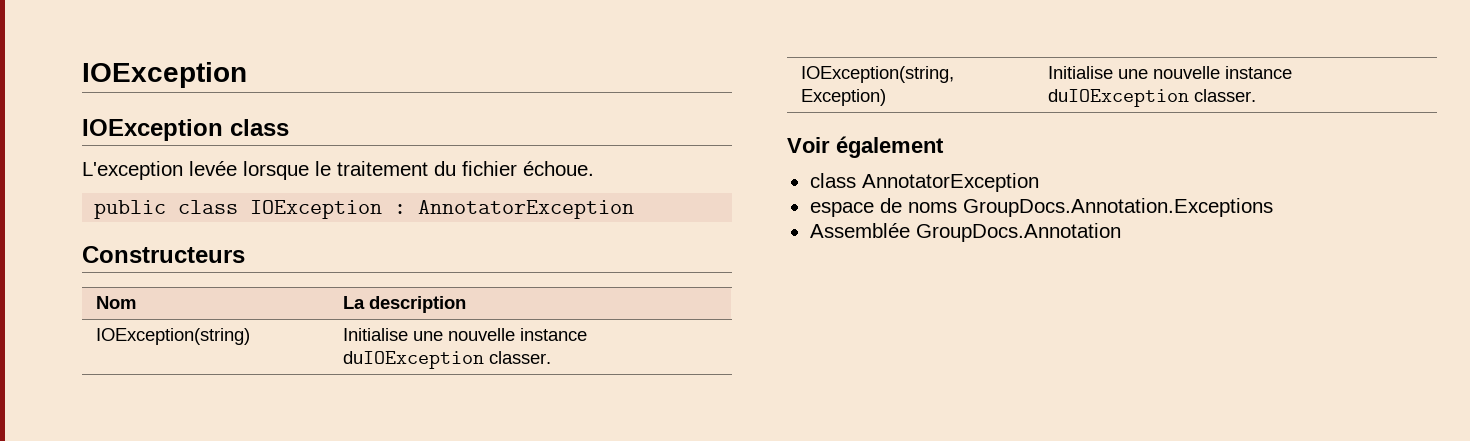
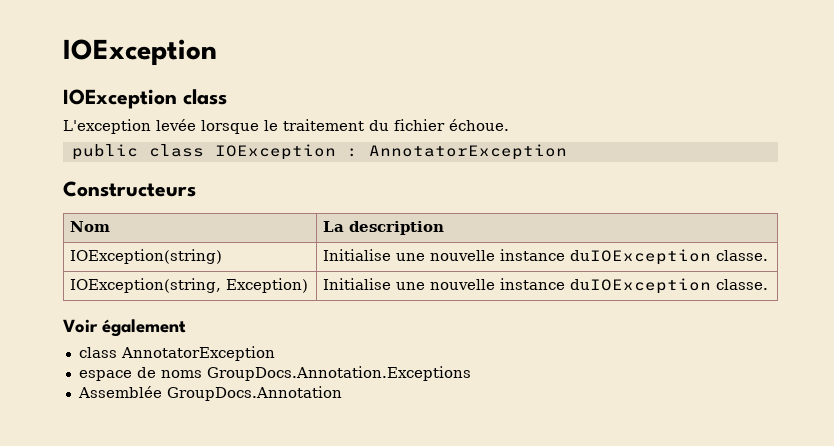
[489,351,552,364] classer. -> [716,250,769,261] classe.
[1194,89,1257,102] classer. -> [716,279,769,290] classe.

